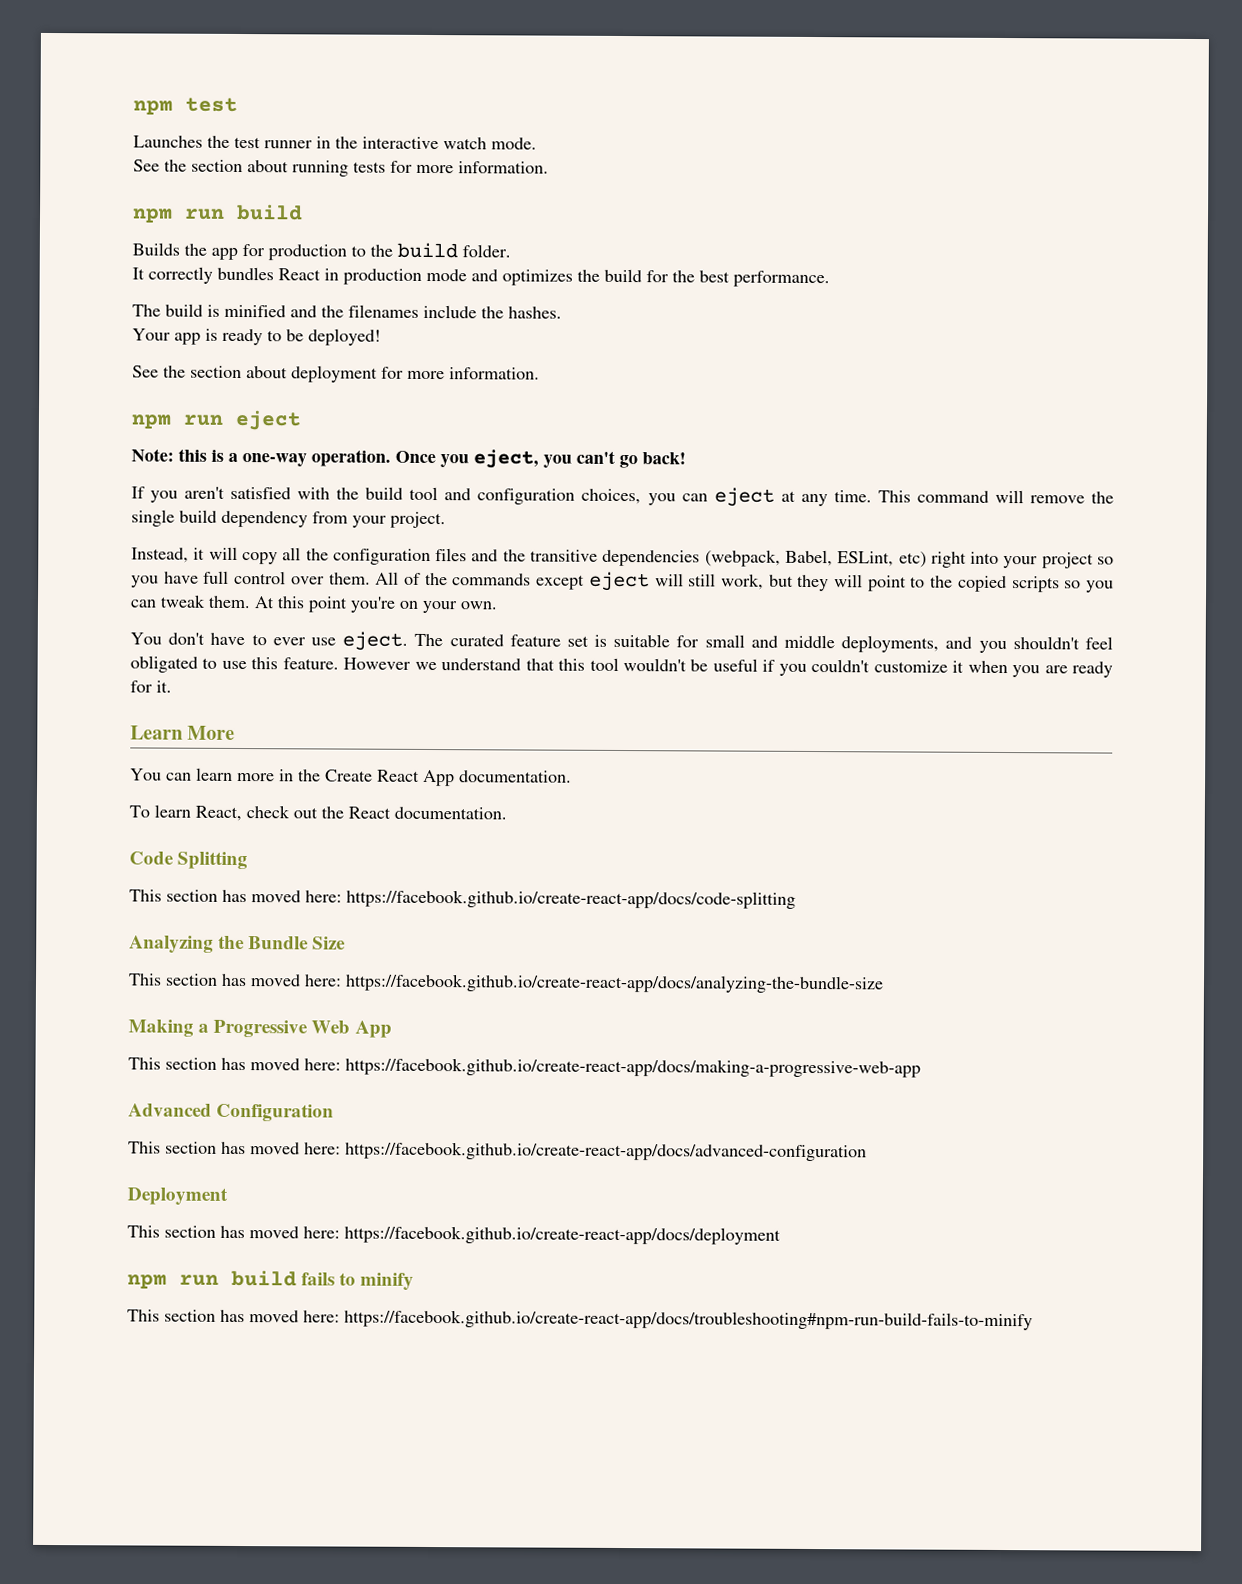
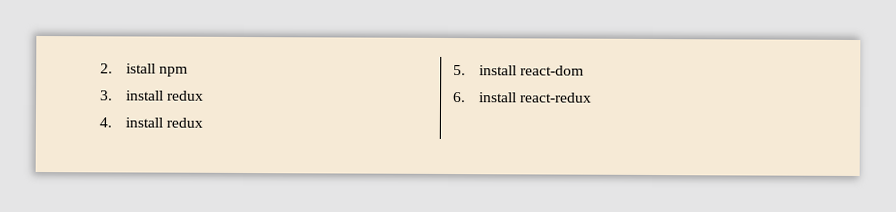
[133,97,238,116] [133,135,537,150] [133,159,549,177] [132,203,303,224] [132,242,511,261] [132,266,830,288] [132,303,562,319] [132,328,381,346] [132,365,540,383] [131,409,301,431] [131,448,686,469] [131,486,1114,507] [131,509,446,529] [131,546,1114,569] [131,570,1115,593] [130,594,497,614] [130,631,1113,654] [130,655,1114,678] [130,680,172,693] [130,725,236,740] [130,767,572,787] [129,804,507,822] [129,851,249,870] [129,889,796,909] [129,935,347,953] [128,973,884,994] [128,1019,392,1038] [128,1057,921,1078] [128,1103,335,1122] [128,1141,867,1162] [127,1187,228,1205] [127,1225,781,1245] [127,1269,415,1290] [127,1309,1033,1331] npm test // Launches the test runner in the interactive watch mode. // See the section about running tests for more information. // npm run build // Builds the app for production to the build folder. // It correctly bundles React in production mode and optimizes the build for the best performance. // The build is minified and the filenames include the hashes. // Your app is ready to be deployed! // See the section about deployment for more information. // npm run eject // Note: this is a one-way operation. Once you eject, you can't go back! // If you aren't satisfied with the build tool and configuration choices, you can eject at any time. This command will remove the single build dependency from your project. // Instead, it will copy all the configuration files and the transitive dependencies (webpack, Babel, ESLint, etc) right into your project so you have full control over them. All of the commands except eject will still work, but they will point to the copied scripts so you can tweak them. At this point you're on your own. // You don't have to ever use eject. The curated feature set is suitable for small and middle deployments, and you shouldn't feel obligated to use this feature. However we understand that this tool wouldn't be useful if you couldn't customize it when you are ready for it. // Learn More // You can learn more in the Create React App documentation. // To learn React, check out the React documentation. // Code Splitting // This section has moved here: https://facebook.github.io/create-react-app/docs/code-splitting // Analyzing the Bundle Size // This section has moved here: https://facebook.github.io/create-react-app/docs/analyzing-the-bundle-size // Making a Progressive Web App // This section has moved here: https://facebook.github.io/create-react-app/docs/making-a-progressive-web-app // Advanced Configuration // This section has moved here: https://facebook.github.io/create-react-app/docs/advanced-configuration // Deployment // This section has moved here: https://facebook.github.io/create-react-app/docs/deployment // npm run build fails to minify // This section has moved here: https://facebook.github.io/create-react-app/docs/troubleshooting#npm-run-build-fails-to-minify -> [100,63,188,77] [100,90,204,101] [99,117,203,128] [453,65,584,76] [453,92,592,103] 2. istall npm // 3. install redux // 4. install redux // 5. install react-dom // 6. install react-redux

